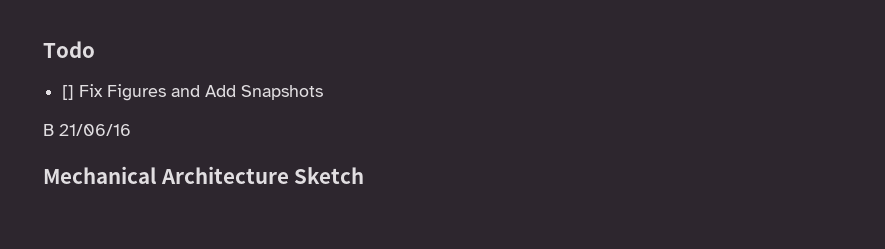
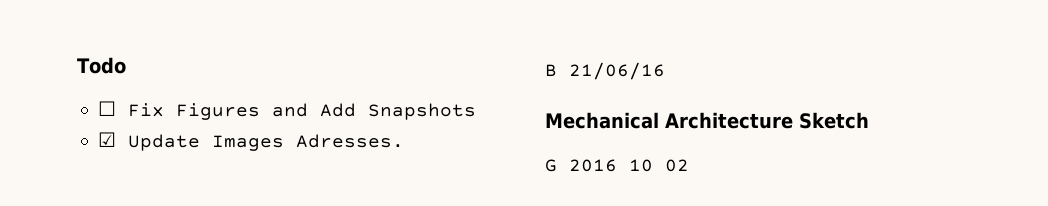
[62,85,75,100] [] -> [98,101,117,116] ☐
(324, 92) none -> [98,132,405,151] // ☑ Update Images Adresses.
(365, 175) none -> [545,159,689,172] // G 2016 10 02

